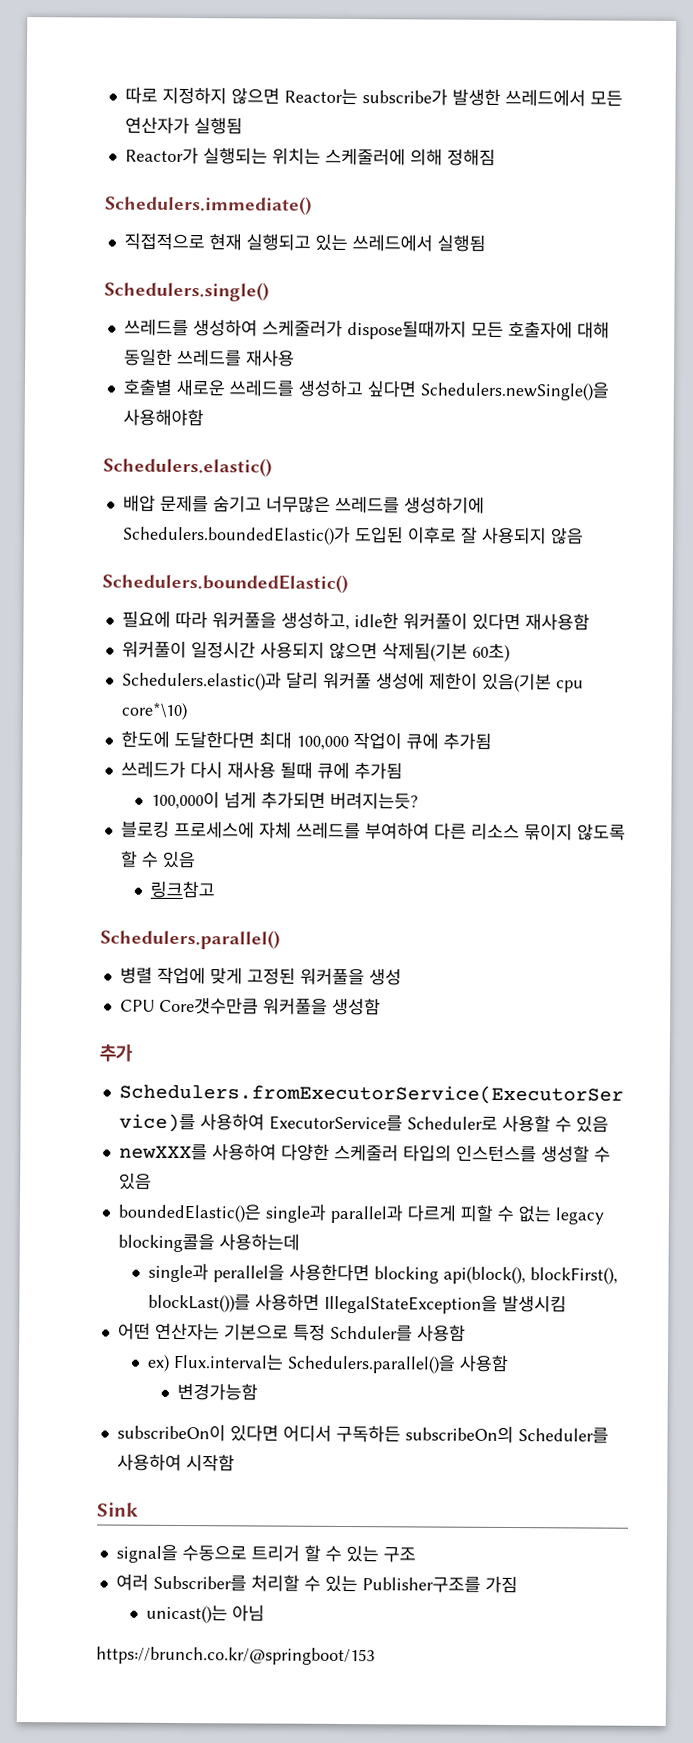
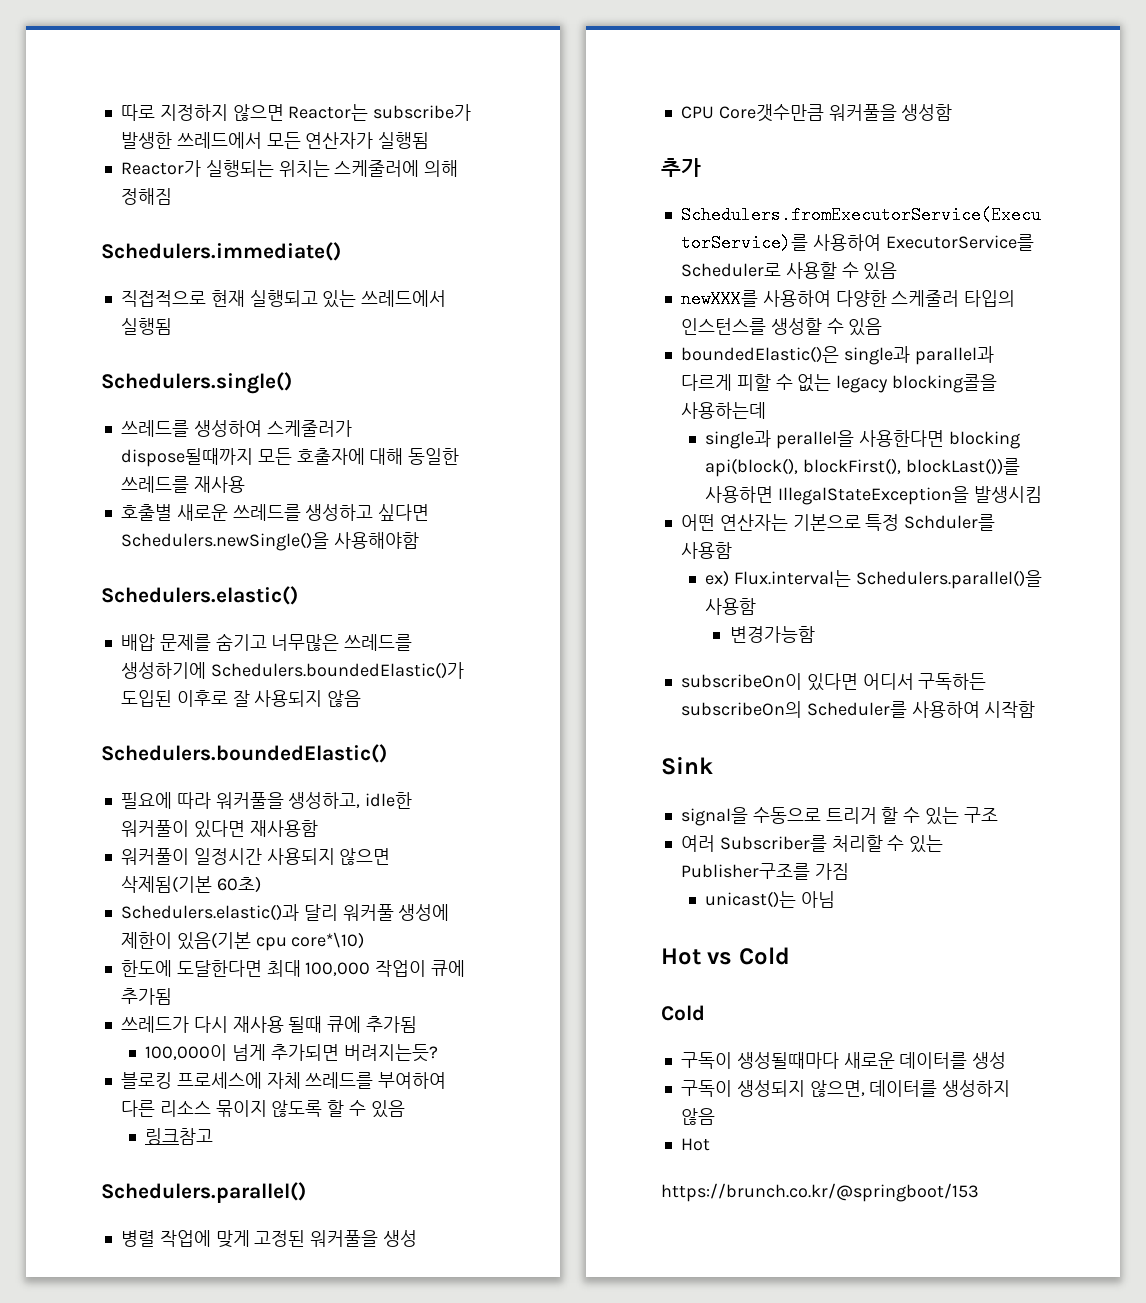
(265, 1613) none -> [661,947,790,965] [661,1005,705,1021] [680,1052,1007,1069] [680,1080,1011,1097] [680,1108,715,1125] [680,1138,710,1151] // Hot vs Cold // Cold // 구독이 생성될때마다 새로운 데이터를 생성 // 구독이 생성되지 않으면, 데이터를 생성하지 않음 // Hot

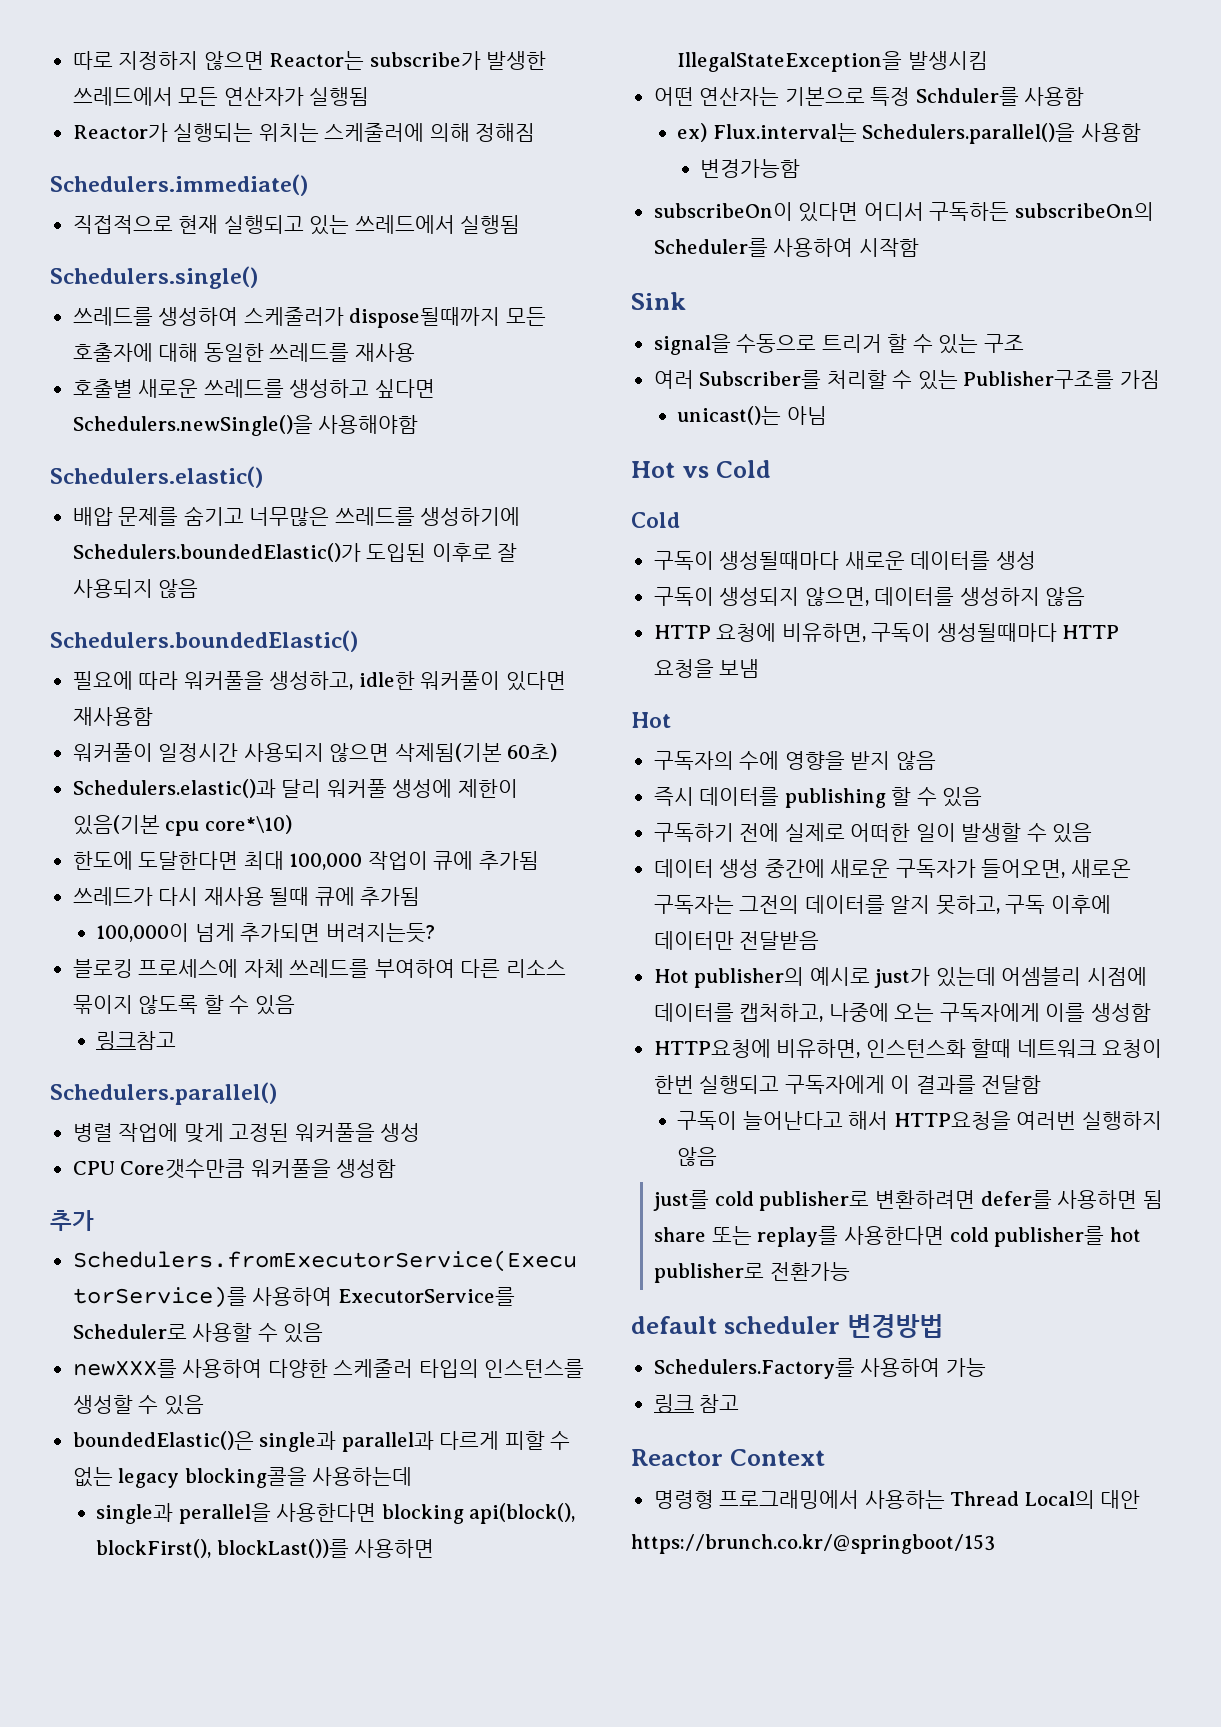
[680,1138,710,1151] Hot -> [653,623,1120,642] [653,659,760,678] [631,712,671,728] [653,751,936,770] [653,787,983,808] [653,823,1093,843] [653,859,1131,878] [653,895,1111,915] [653,931,820,950] [653,967,1147,988] [653,1003,1151,1022] [653,1039,1163,1058] [653,1075,1042,1094] [676,1111,1162,1130] [676,1147,717,1166] [653,1190,1163,1211] [654,1226,1141,1247] [654,1262,850,1283] [631,1314,943,1338] [653,1358,986,1379] [653,1394,740,1413] [631,1449,825,1466] [653,1490,1141,1509] HTTP 요청에 비유하면, 구독이 생성될때마다 HTTP 요청을 보냄 // Hot // 구독자의 수에 영향을 받지 않음 // 즉시 데이터를 publishing 할 수 있음 // 구독하기 전에 실제로 어떠한 일이 발생할 수 있음 // 데이터 생성 중간에 새로운 구독자가 들어오면, 새로온 구독자는 그전의 데이터를 알지 못하고, 구독 이후에 데이터만 전달받음 // Hot publisher의 예시로 just가 있는데 어셈블리 시점에 데이터를 캡처하고, 나중에 오는 구독자에게 이를 생성함 // HTTP요청에 비유하면, 인스턴스화 할때 네트워크 요청이 한번 실행되고 구독자에게 이 결과를 전달함 // 구독이 늘어난다고 해서 HTTP요청을 여러번 실행하지 않음 // just를 cold publisher로 변환하려면 defer를 사용하면 됨 share 또는 replay를 사용한다면 cold publisher를 hot publisher로 전환가능 // default scheduler 변경방법 // Schedulers.Factory를 사용하여 가능 // 링크 참고 // Reactor Context // 명령형 프로그래밍에서 사용하는 Thread Local의 대안

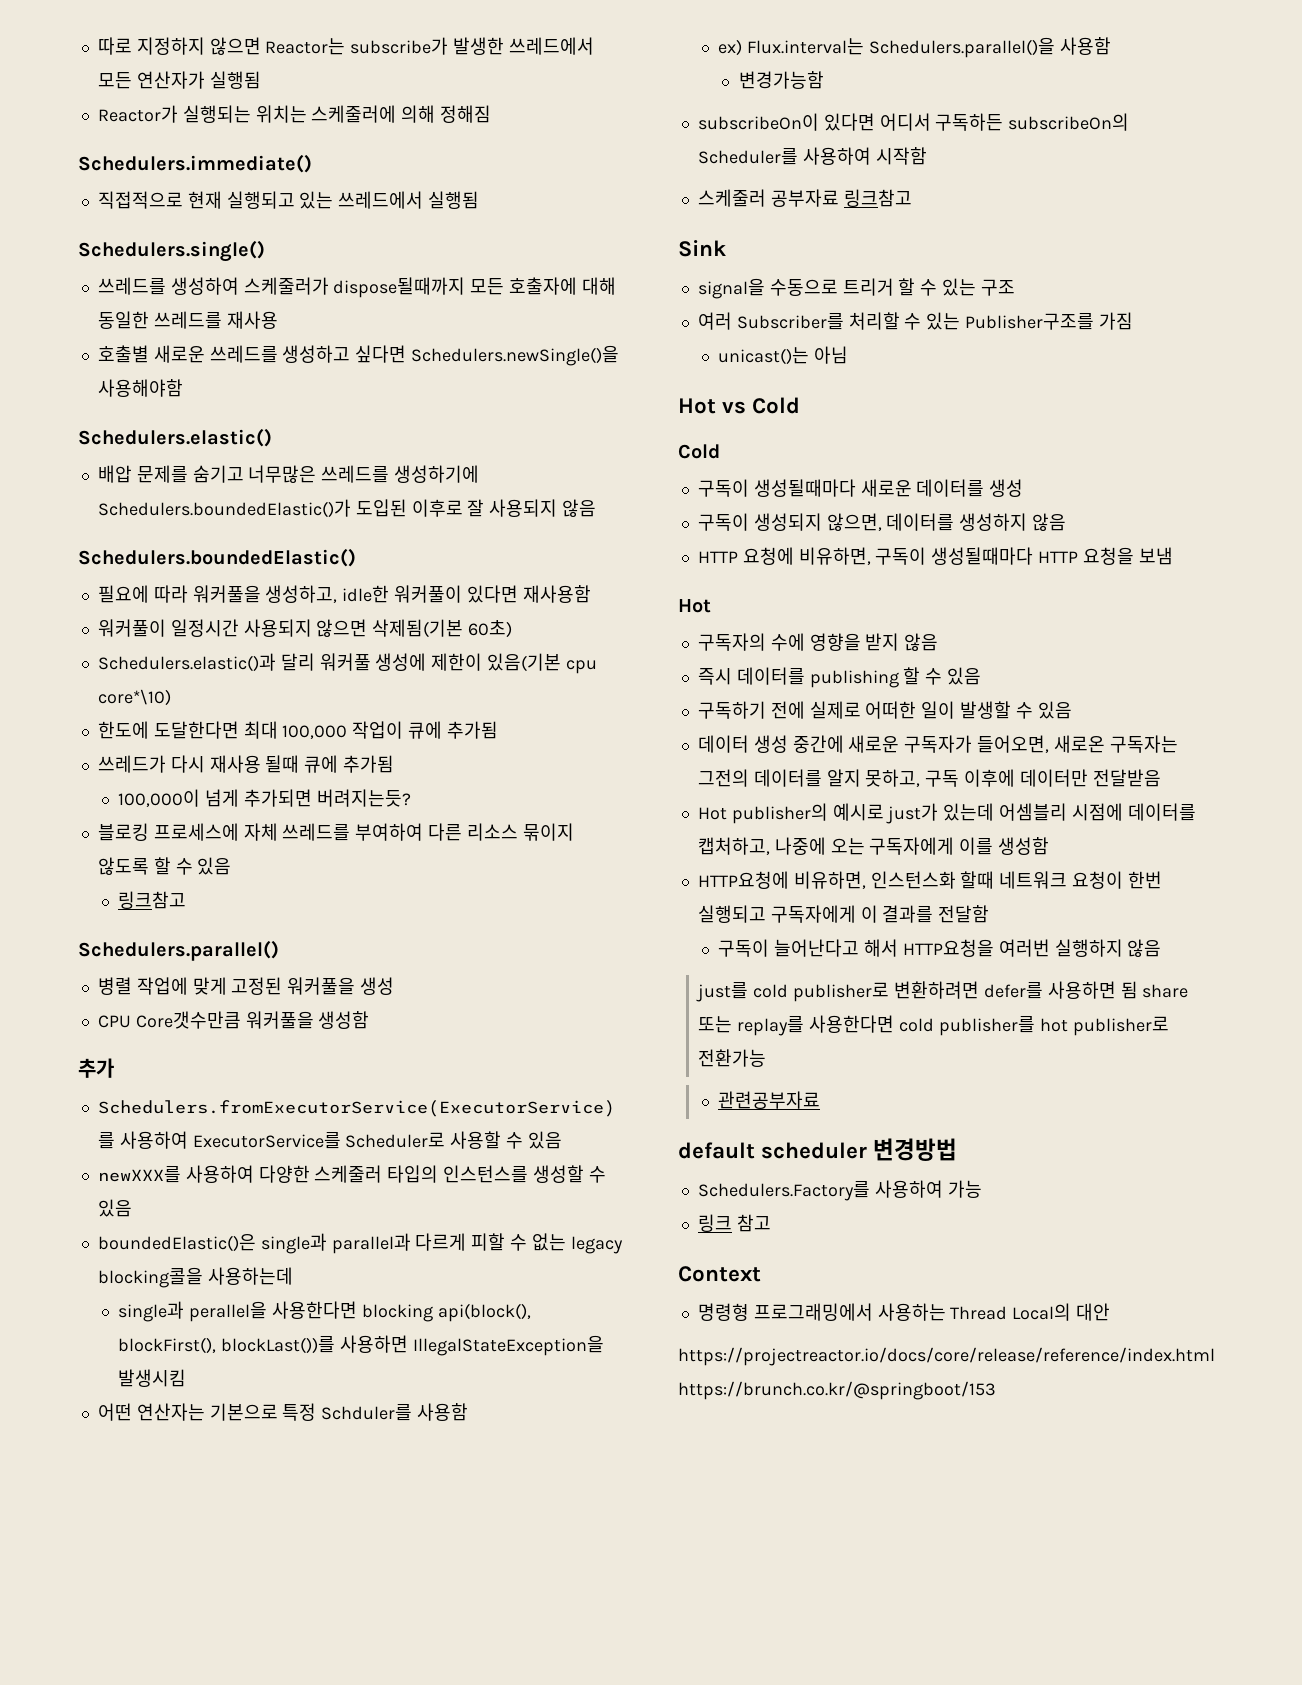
(919, 247) none -> [697,189,912,207] // 스케줄러 공부자료 링크참고
(850, 1271) none -> [718,1091,821,1109] // 관련공부자료
[631,1449,723,1466] Reactor -> (771, 1223) none
(1141, 1499) none -> [678,1347,1215,1366] https://projectreactor.io/docs/core/release/reference/index.html

